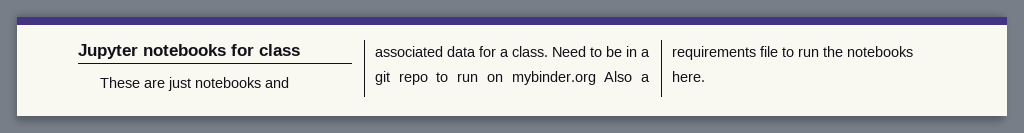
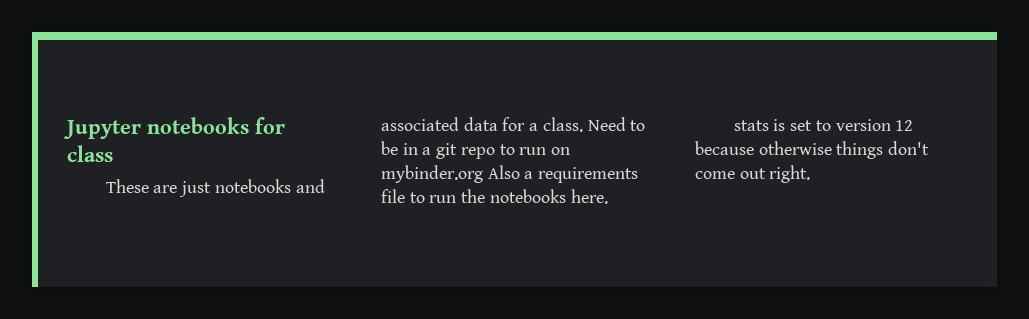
(705, 76) none -> [733,119,914,131] [695,141,930,159] [695,165,811,183] // stats is set to version 12 because otherwise things don't come out right.

